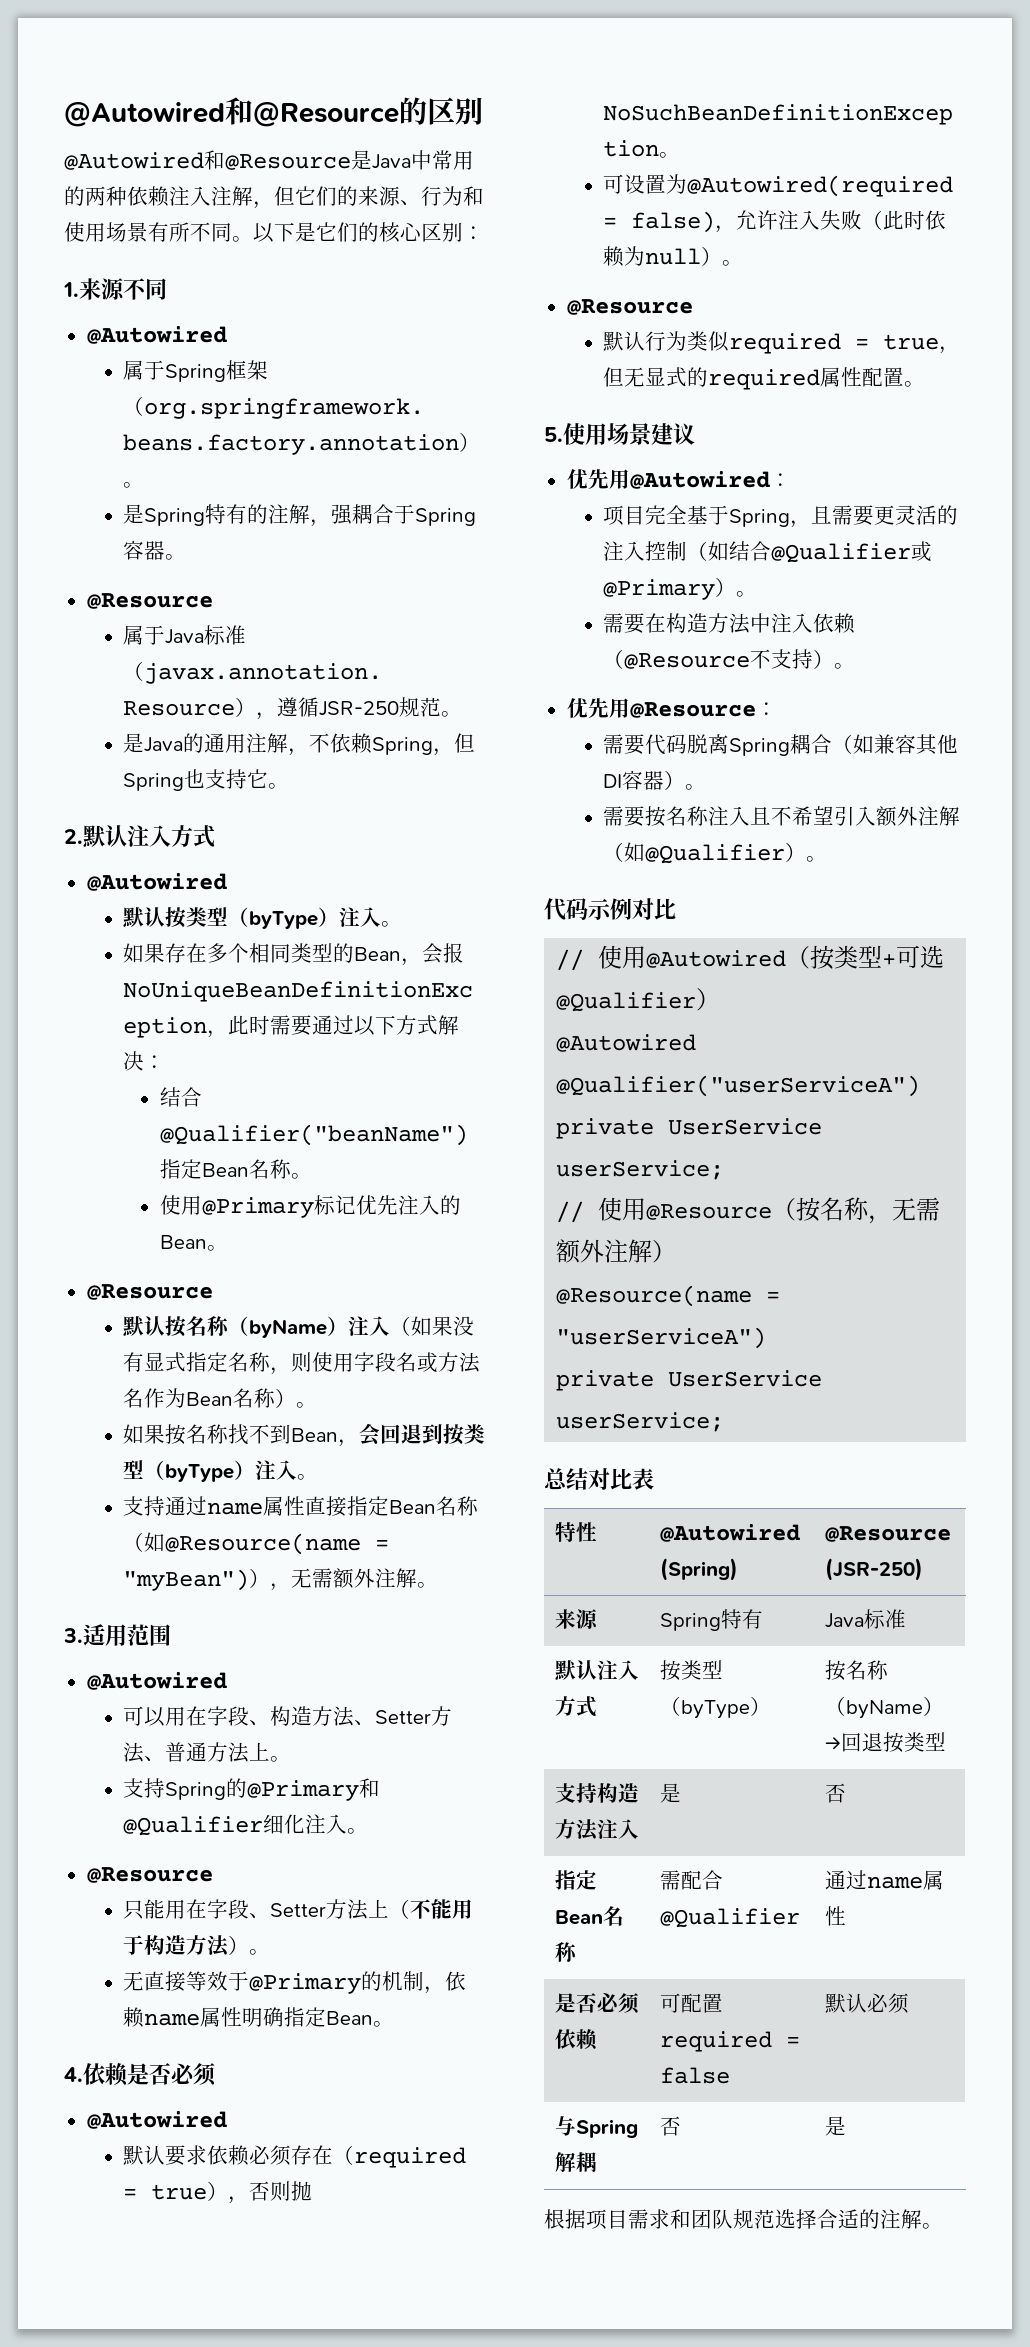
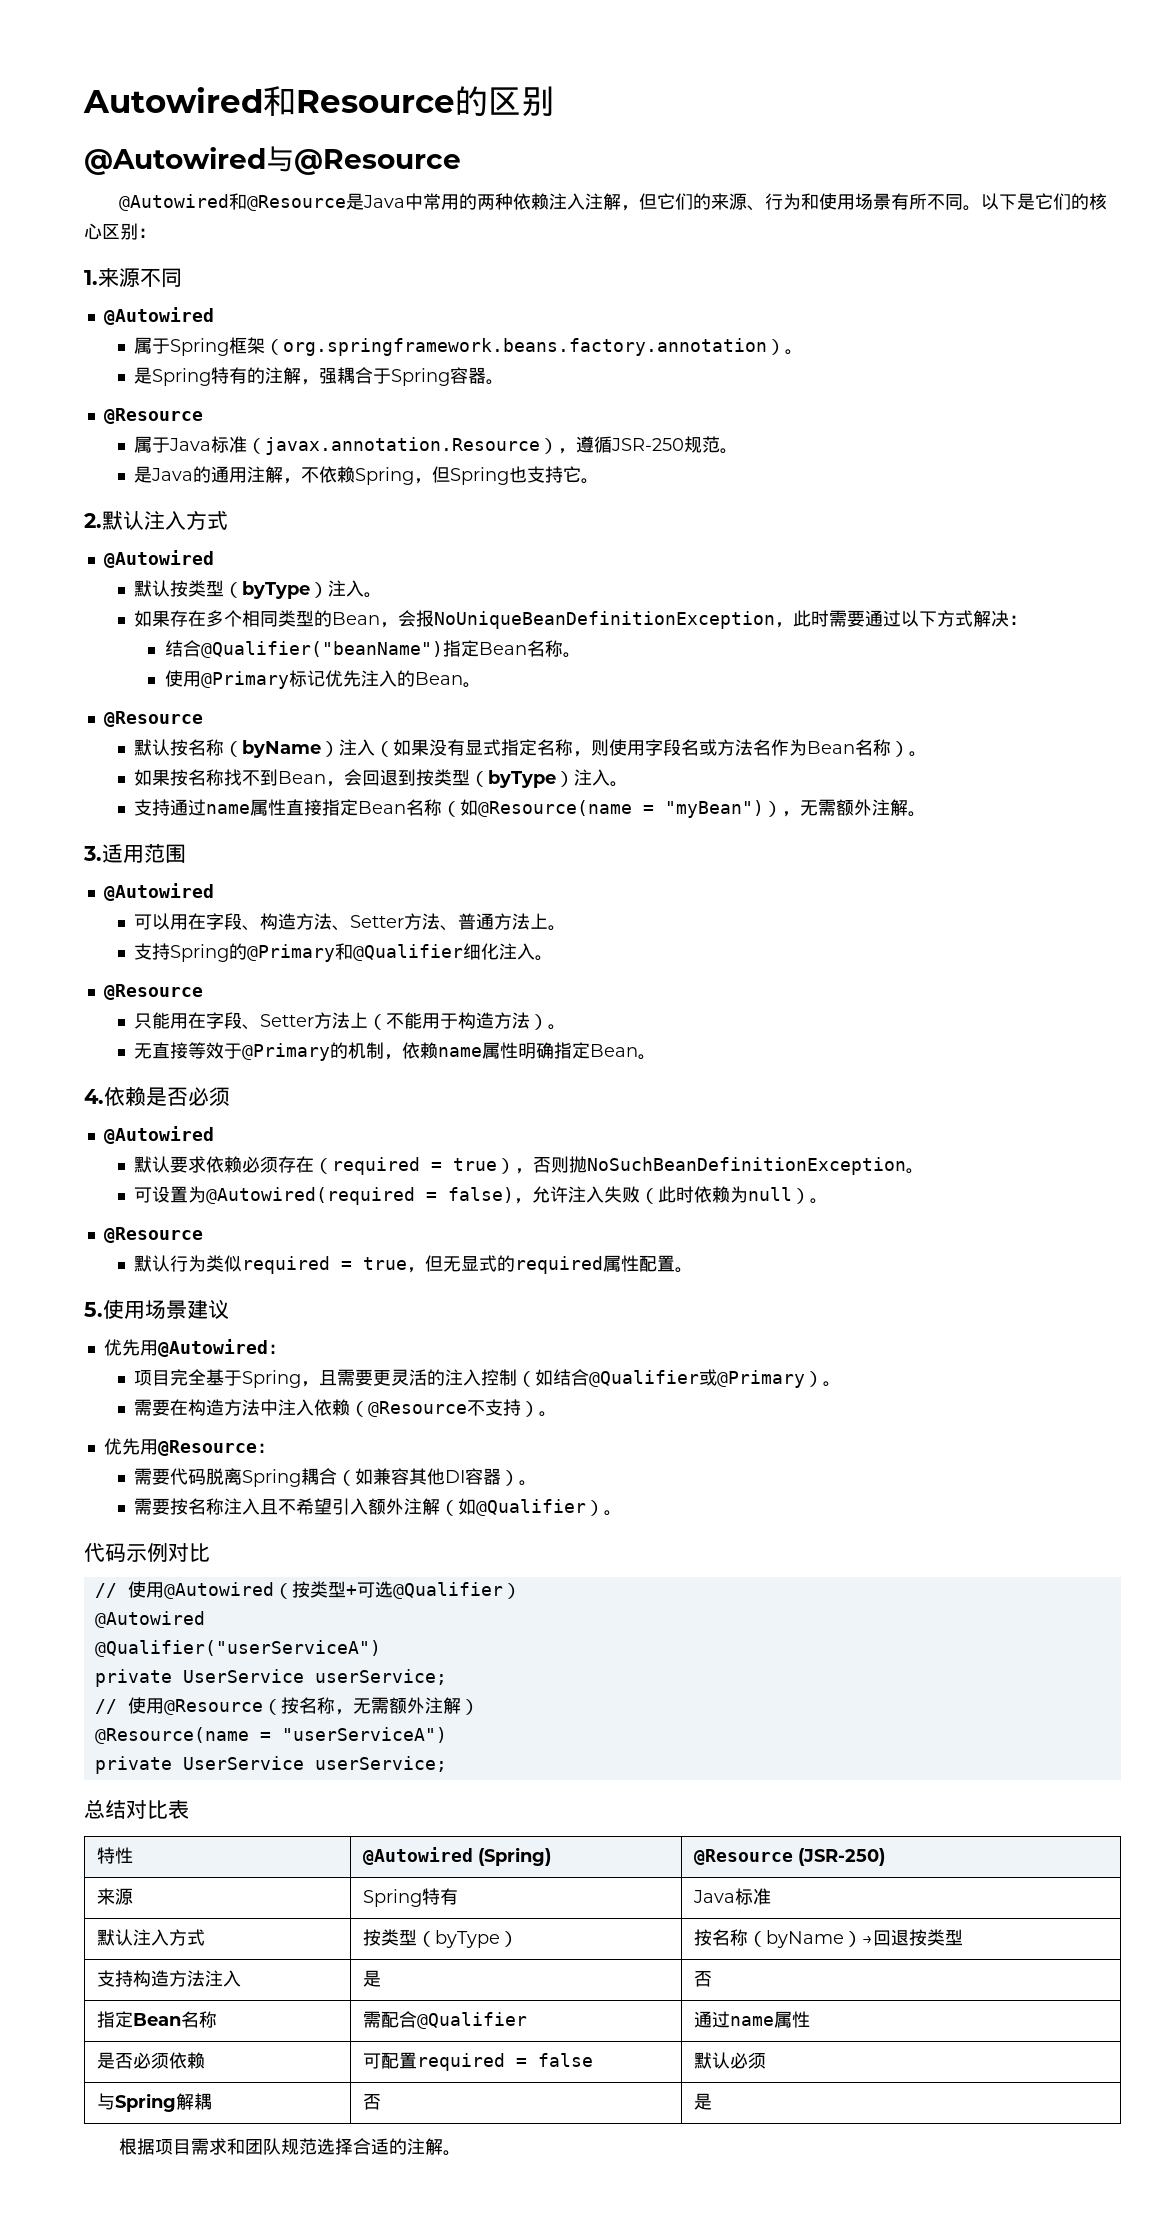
[64,97,399,127] @Autowired和@Resource -> [83,86,455,116] Autowired和Resource
(483, 111) none -> [84,146,461,175] // @Autowired与@Resource

